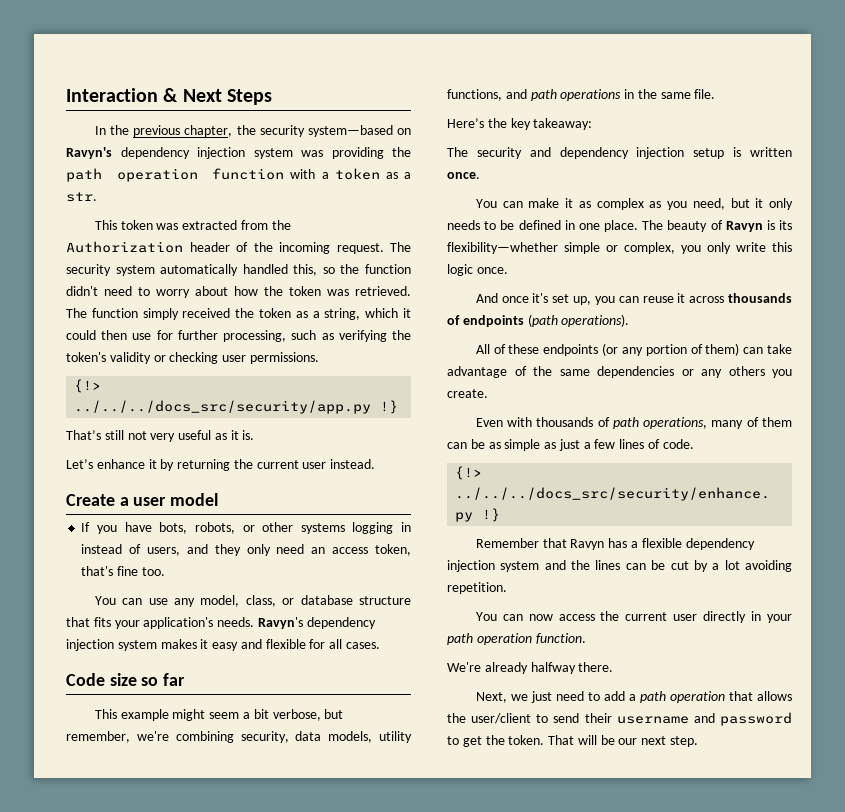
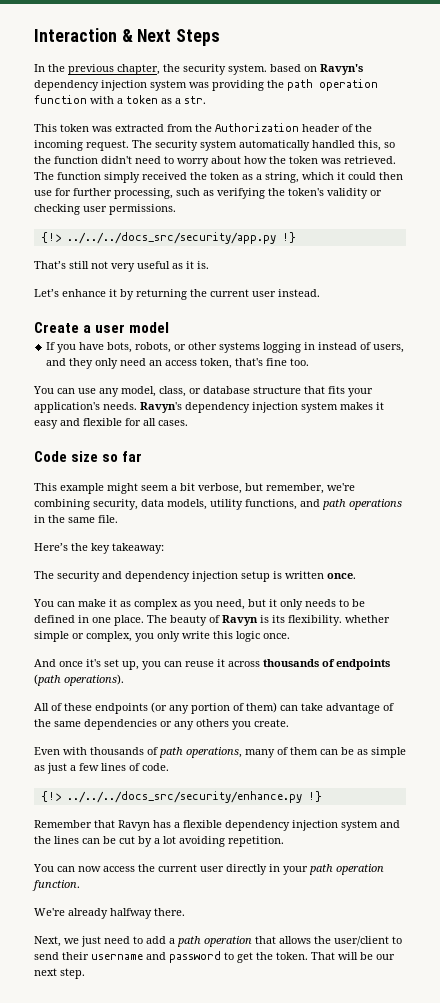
[307,125,393,137] system—based -> [228,64,301,75] system. based
[447,242,558,254] flexibility—whether -> [288,615,390,626] flexibility. whether

